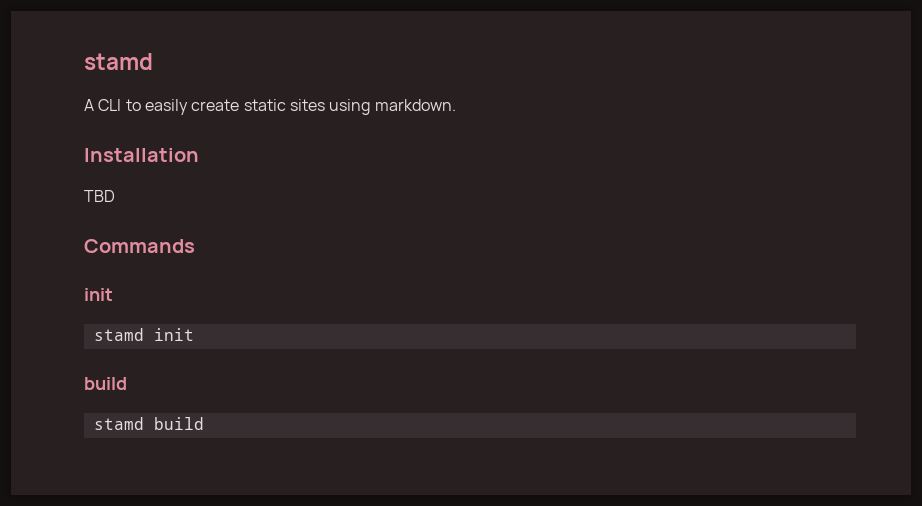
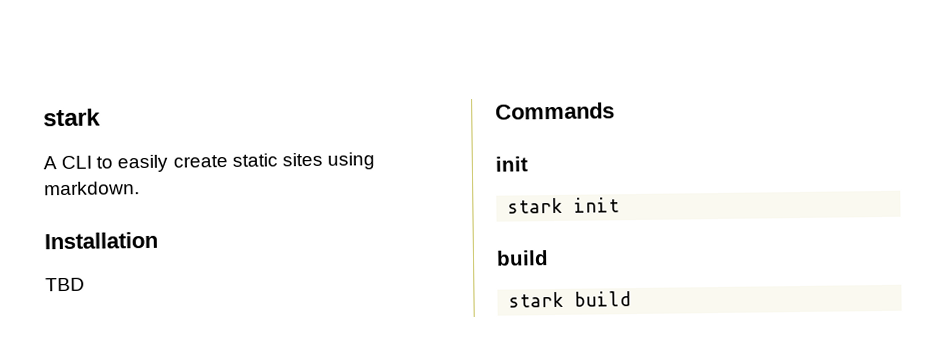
[84,53,153,70] stamd -> [43,108,101,127] stark
[93,328,144,341] stamd -> [507,197,564,214] stark
[93,417,144,430] stamd -> [508,291,565,308] stark

